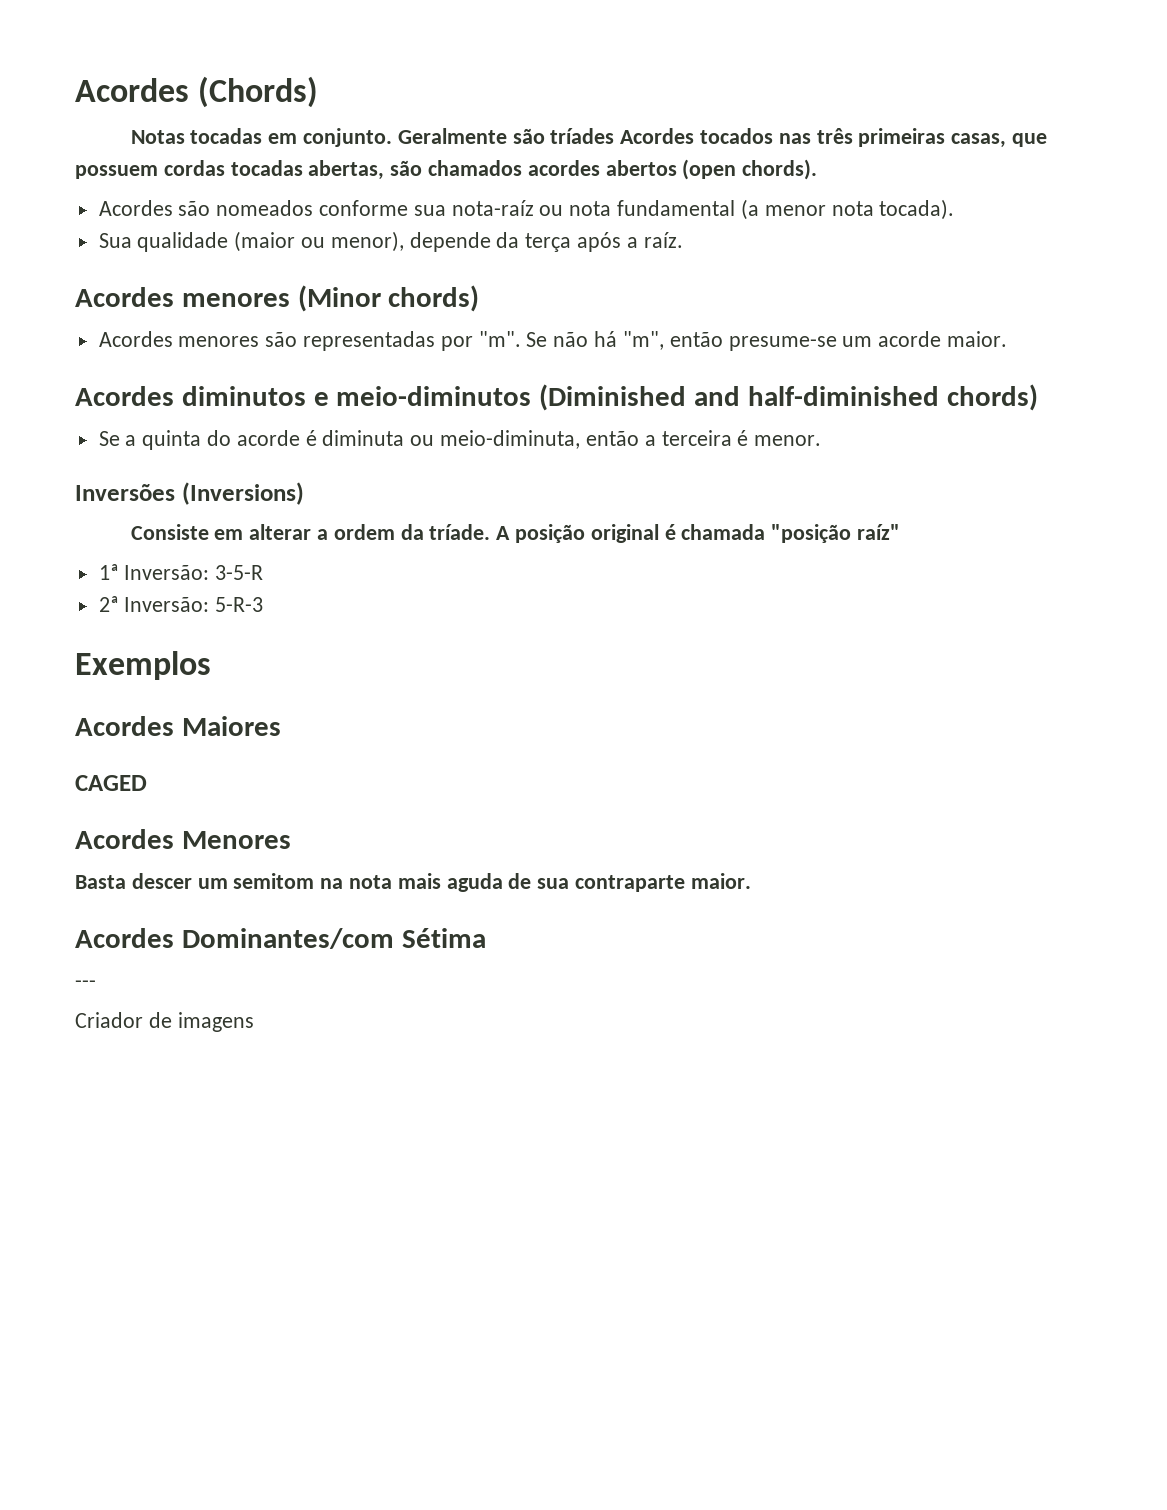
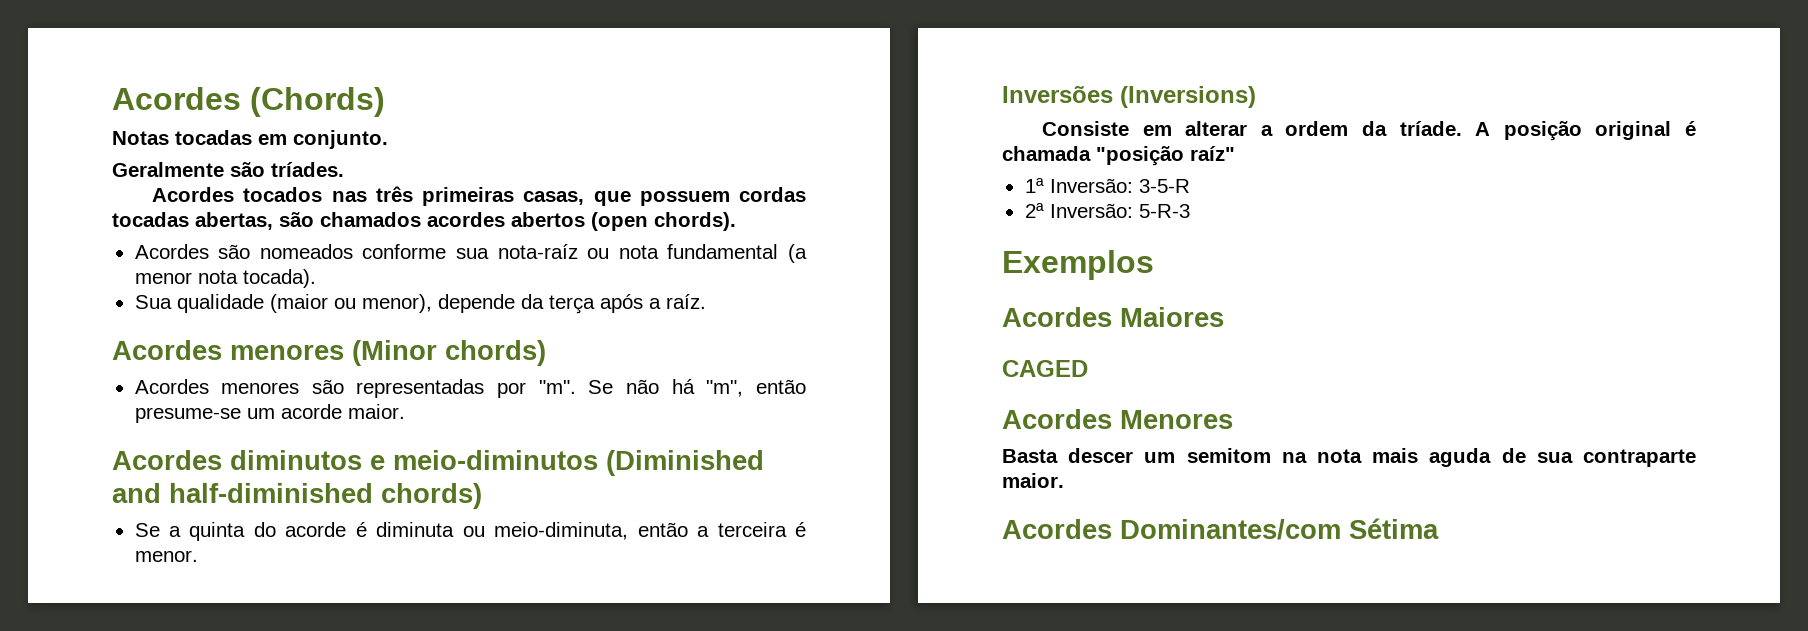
(392, 137) none -> (388, 139) //
[550,128,615,144] tríades -> [271,162,344,177] tríades. //
[75,980,96,988] [75,1012,254,1032] // --- // Criador de imagens -> (1439, 528) none

